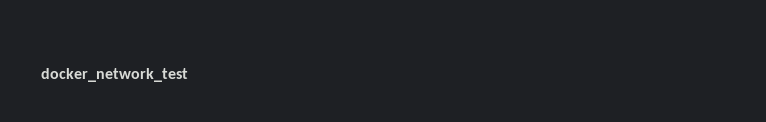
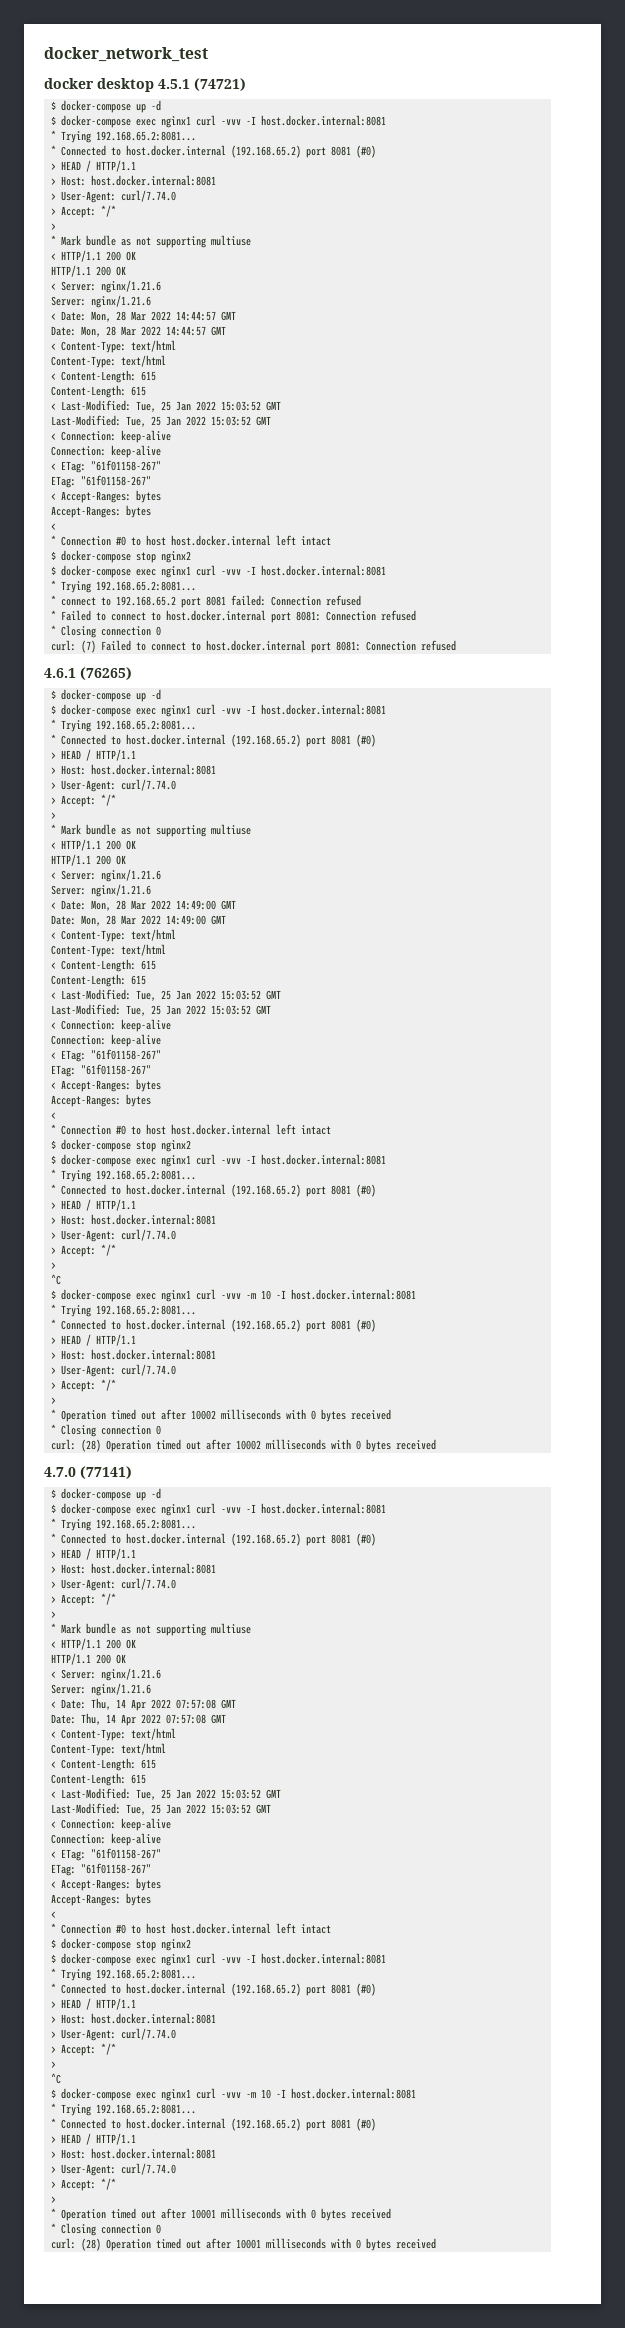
(188, 75) none -> [44,78,246,92] [50,100,161,113] [50,115,386,128] [50,130,196,143] [50,145,376,158] [50,160,136,172] [50,175,216,186] [50,190,176,203] [50,205,116,218] [50,223,56,230] [50,235,251,248] [50,250,136,262] [50,265,126,277] [50,280,161,293] [50,295,151,308] [50,311,236,322] [50,326,226,337] [50,340,176,353] [50,355,166,368] [50,370,156,383] [50,385,146,398] [50,400,281,412] [50,415,271,427] [50,430,171,443] [50,445,161,458] [50,460,161,473] [50,475,151,488] [50,490,161,503] [50,505,151,518] [50,523,56,530] [50,535,331,546] [50,550,191,563] [50,565,386,578] [50,580,196,593] [50,595,361,608] [50,610,416,623] [50,625,161,638] [50,640,456,653] [44,667,132,680] [50,689,161,702] [50,704,386,717] [50,719,196,732] [50,734,376,747] [50,749,136,761] [50,764,216,775] [50,779,176,792] [50,794,116,807] [50,812,56,819] [50,824,251,837] [50,839,136,851] [50,854,126,866] [50,869,161,882] [50,884,151,897] [50,900,236,911] [50,915,226,926] [50,929,176,942] [50,944,166,957] [50,959,156,972] [50,974,146,987] [50,989,281,1001] [50,1004,271,1016] [50,1019,171,1032] [50,1034,161,1047] [50,1049,161,1062] [50,1064,151,1077] [50,1079,161,1092] [50,1094,151,1107] [50,1112,56,1119] [50,1124,331,1135] [50,1139,191,1152] [50,1154,386,1167] [50,1169,196,1182] [50,1184,376,1197] [50,1199,136,1211] [50,1214,216,1225] [50,1229,176,1242] [50,1244,116,1257] [50,1262,56,1269] [50,1274,61,1285] [50,1289,416,1302] [50,1304,196,1317] [50,1319,376,1332] [50,1334,136,1346] [50,1349,216,1360] [50,1364,176,1377] [50,1379,116,1392] [50,1397,56,1404] [50,1409,391,1422] [50,1424,161,1437] [50,1439,436,1452] [44,1466,132,1479] [50,1488,161,1501] [50,1503,386,1516] [50,1518,196,1531] [50,1533,376,1546] [50,1548,136,1560] [50,1563,216,1574] [50,1578,176,1591] [50,1593,116,1606] [50,1611,56,1618] [50,1623,251,1636] [50,1638,136,1650] [50,1653,126,1665] [50,1668,161,1681] [50,1683,151,1696] [50,1698,236,1711] [50,1713,226,1726] [50,1728,176,1741] [50,1743,166,1756] [50,1758,156,1771] [50,1773,146,1786] [50,1788,281,1800] [50,1803,271,1815] [50,1818,171,1831] [50,1833,161,1846] [50,1848,161,1861] [50,1863,151,1876] [50,1878,161,1891] [50,1893,151,1906] [50,1911,56,1918] [50,1923,331,1934] [50,1938,191,1951] [50,1953,386,1966] [50,1968,196,1981] [50,1983,376,1996] [50,1998,136,2010] [50,2013,216,2024] [50,2028,176,2041] [50,2043,116,2056] [50,2061,56,2068] [50,2073,61,2084] [50,2088,416,2101] [50,2103,196,2116] [50,2118,376,2131] [50,2133,136,2145] [50,2148,216,2159] [50,2163,176,2176] [50,2178,116,2191] [50,2196,56,2203] [50,2208,391,2221] [50,2223,161,2236] [50,2238,436,2251] // docker desktop 4.5.1 (74721) // $ docker-compose up -d // $ docker-compose exec nginx1 curl -vvv -I host.docker.internal:8081 // * Trying 192.168.65.2:8081... // * Connected to host.docker.internal (192.168.65.2) port 8081 (#0) // > HEAD / HTTP/1.1 // > Host: host.docker.internal:8081 // > User-Agent: curl/7.74.0 // > Accept: */* // > // * Mark bundle as not supporting multiuse // < HTTP/1.1 200 OK // HTTP/1.1 200 OK // < Server: nginx/1.21.6 // Server: nginx/1.21.6 // < Date: Mon, 28 Mar 2022 14:44:57 GMT // Date: Mon, 28 Mar 2022 14:44:57 GMT // < Content-Type: text/html // Content-Type: text/html // < Content-Length: 615 // Content-Length: 615 // < Last-Modified: Tue, 25 Jan 2022 15:03:52 GMT // Last-Modified: Tue, 25 Jan 2022 15:03:52 GMT // < Connection: keep-alive // Connection: keep-alive // < ETag: "61f01158-267" // ETag: "61f01158-267" // < Accept-Ranges: bytes // Accept-Ranges: bytes // < // * Connection #0 to host host.docker.internal left intact // $ docker-compose stop nginx2 // $ docker-compose exec nginx1 curl -vvv -I host.docker.internal:8081 // * Trying 192.168.65.2:8081... // * connect to 192.168.65.2 port 8081 failed: Connection refused // * Failed to connect to host.docker.internal port 8081: Connection refused // * Closing connection 0 // curl: (7) Failed to connect to host.docker.internal port 8081: Connection refused // 4.6.1 (76265) // $ docker-compose up -d // $ docker-compose exec nginx1 curl -vvv -I host.docker.internal:8081 // * Trying 192.168.65.2:8081... // * Connected to host.docker.internal (192.168.65.2) port 8081 (#0) // > HEAD / HTTP/1.1 // > Host: host.docker.internal:8081 // > User-Agent: curl/7.74.0 // > Accept: */* // > // * Mark bundle as not supporting multiuse // < HTTP/1.1 200 OK // HTTP/1.1 200 OK // < Server: nginx/1.21.6 // Server: nginx/1.21.6 // < Date: Mon, 28 Mar 2022 14:49:00 GMT // Date: Mon, 28 Mar 2022 14:49:00 GMT // < Content-Type: text/html // Content-Type: text/html // < Content-Length: 615 // Content-Length: 615 // < Last-Modified: Tue, 25 Jan 2022 15:03:52 GMT // Last-Modified: Tue, 25 Jan 2022 15:03:52 GMT // < Connection: keep-alive // Connection: keep-alive // < ETag: "61f01158-267" // ETag: "61f01158-267" // < Accept-Ranges: bytes // Accept-Ranges: bytes // < // * Connection #0 to host host.docker.internal left intact // $ docker-compose stop nginx2 // $ docker-compose exec nginx1 curl -vvv -I host.docker.internal:8081 // * Trying 192.168.65.2:8081... // * Connected to host.docker.internal (192.168.65.2) port 8081 (#0) // > HEAD / HTTP/1.1 // > Host: host.docker.internal:8081 // > User-Agent: curl/7.74.0 // > Accept: */* // > // ^C // $ docker-compose exec nginx1 curl -vvv -m 10 -I host.docker.internal:8081 // * Trying 192.168.65.2:8081... // * Connected to host.docker.internal (192.168.65.2) port 8081 (#0) // > HEAD / HTTP/1.1 // > Host: host.docker.internal:8081 // > User-Agent: curl/7.74.0 // > Accept: */* // > // * Operation timed out after 10002 milliseconds with 0 bytes received // * Closing connection 0 // curl: (28) Operation timed out after 10002 milliseconds with 0 bytes received // 4.7.0 (77141) // $ docker-compose up -d // $ docker-compose exec nginx1 curl -vvv -I host.docker.internal:8081 // * Trying 192.168.65.2:8081... // * Connected to host.docker.internal (192.168.65.2) port 8081 (#0) // > HEAD / HTTP/1.1 // > Host: host.docker.internal:8081 // > User-Agent: curl/7.74.0 // > Accept: */* // > // * Mark bundle as not supporting multiuse // < HTTP/1.1 200 OK // HTTP/1.1 200 OK // < Server: nginx/1.21.6 // Server: nginx/1.21.6 // < Date: Thu, 14 Apr 2022 07:57:08 GMT // Date: Thu, 14 Apr 2022 07:57:08 GMT // < Content-Type: text/html // Content-Type: text/html // < Content-Length: 615 // Content-Length: 615 // < Last-Modified: Tue, 25 Jan 2022 15:03:52 GMT // Last-Modified: Tue, 25 Jan 2022 15:03:52 GMT // < Connection: keep-alive // Connection: keep-alive // < ETag: "61f01158-267" // ETag: "61f01158-267" // < Accept-Ranges: bytes // Accept-Ranges: bytes // < // * Connection #0 to host host.docker.internal left intact // $ docker-compose stop nginx2 // $ docker-compose exec nginx1 curl -vvv -I host.docker.internal:8081 // * Trying 192.168.65.2:8081... // * Connected to host.docker.internal (192.168.65.2) port 8081 (#0) // > HEAD / HTTP/1.1 // > Host: host.docker.internal:8081 // > User-Agent: curl/7.74.0 // > Accept: */* // > // ^C // $ docker-compose exec nginx1 curl -vvv -m 10 -I host.docker.internal:8081 // * Trying 192.168.65.2:8081... // * Connected to host.docker.internal (192.168.65.2) port 8081 (#0) // > HEAD / HTTP/1.1 // > Host: host.docker.internal:8081 // > User-Agent: curl/7.74.0 // > Accept: */* // > // * Operation timed out after 10001 milliseconds with 0 bytes received // * Closing connection 0 // curl: (28) Operation timed out after 10001 milliseconds with 0 bytes received

